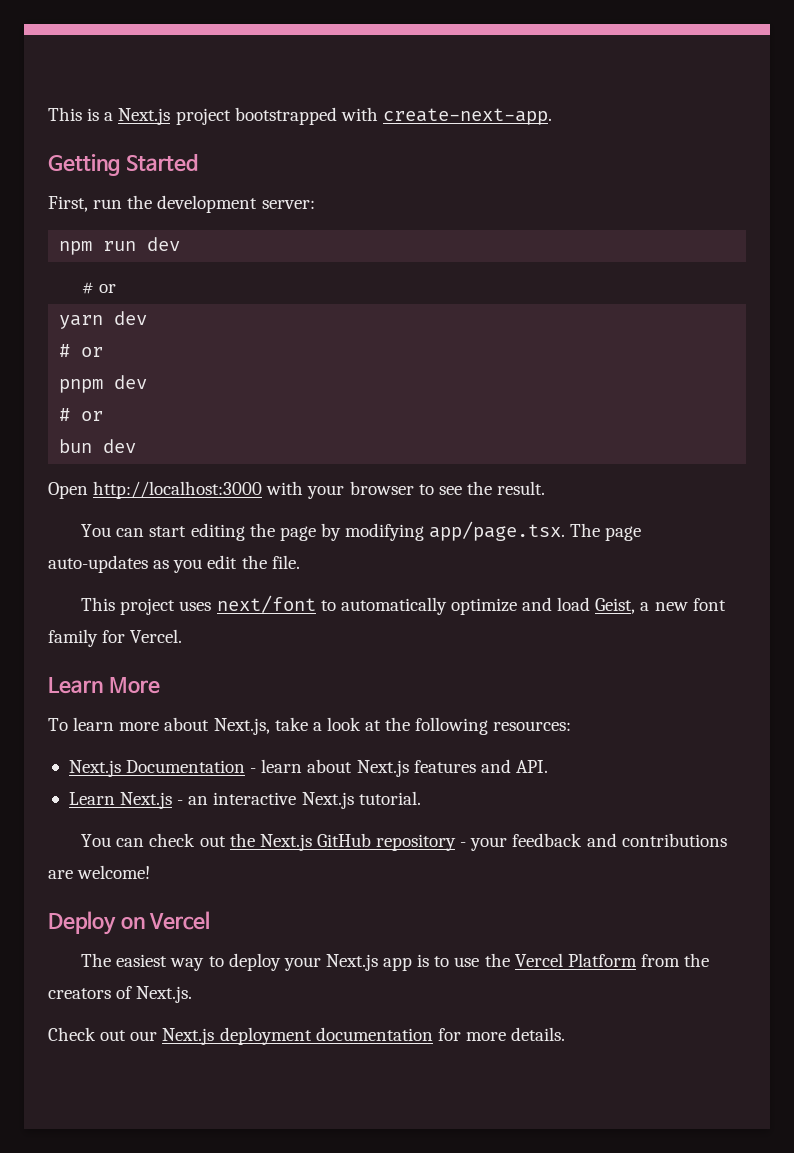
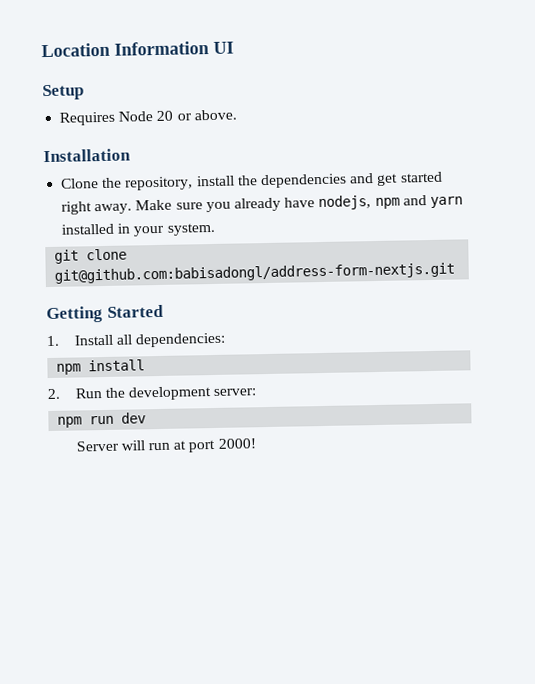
[48,107,552,125] [48,154,198,176] [48,196,123,212] This is a Next.js project bootstrapped with create-next-app. // Getting Started // First, run -> [41,41,234,58] [42,84,84,101] [59,109,237,126] [43,148,131,163] [60,171,443,191] [61,195,463,215] [61,222,216,237] [54,248,128,264] [54,262,456,284] [46,304,164,324] [46,332,226,348] [56,359,146,375] [47,388,102,400] Location Information UI // Setup // Requires Node 20 or above. // Installation // Clone the repository, install the dependencies and get started right away. Make sure you already have nodejs, npm and yarn installed in your system. // git clone git@github.com:babisadongl/address-form-nextjs.git // Getting Started // 1. Install all dependencies: // npm install // 2. Run
[82,282,117,294] [59,311,148,329] [59,344,104,357] [59,375,148,393] [59,408,104,421] [59,439,137,453] [48,481,546,499] [81,521,642,541] [48,555,300,573] [81,595,726,615] [48,629,183,647] [48,677,160,694] [48,717,572,735] [68,759,548,777] [68,791,421,809] [81,833,727,851] [48,865,151,879] [48,911,211,935] [81,953,710,971] [48,986,193,1003] [48,1027,566,1045] # or // yarn dev // # or // pnpm dev // # or // bun dev // Open http://localhost:3000 with your browser to see the result. // You can start editing the page by modifying app/page.tsx. The page auto-updates as you edit the file. // This project uses next/font to automatically optimize and load Geist, a new font family for Vercel. // Learn More // To learn more about Next.js, take a look at the following resources: // Next.js Documentation - learn about Next.js features and API. // Learn Next.js - an interactive Next.js tutorial. // You can check out the Next.js GitHub repository - your feedback and contributions are welcome! // Deploy on Vercel // The easiest way to deploy your Next.js app is to use the Vercel Platform from the creators of Next.js. // Check out our Next.js deployment documentation for more details. -> [75,438,256,453] Server will run at port 2000!

